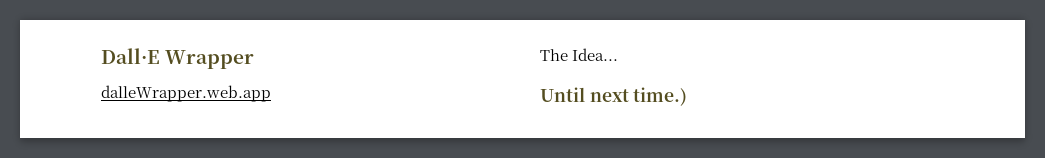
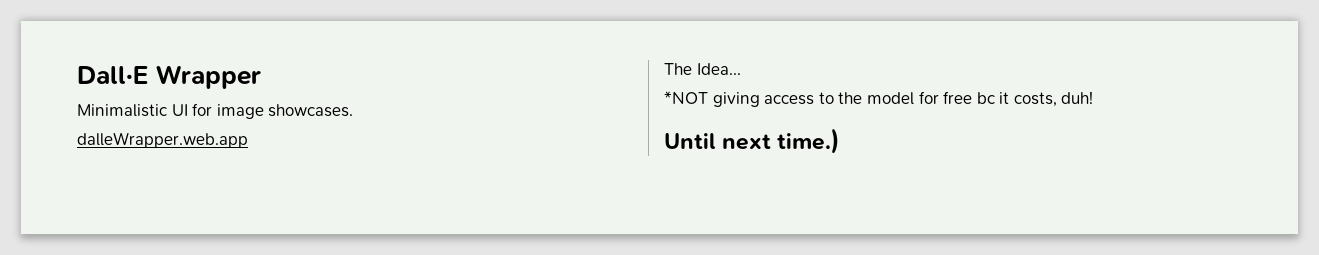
[101,85,271,102] [540,48,619,61] dalleWrapper.web.app // The Idea... -> [77,103,354,119] [77,132,248,148] [664,63,741,75] [664,91,1094,107] Minimalistic UI for image showcases. // dalleWrapper.web.app // The Idea... // *NOT giving access to the model for free bc it costs, duh!

